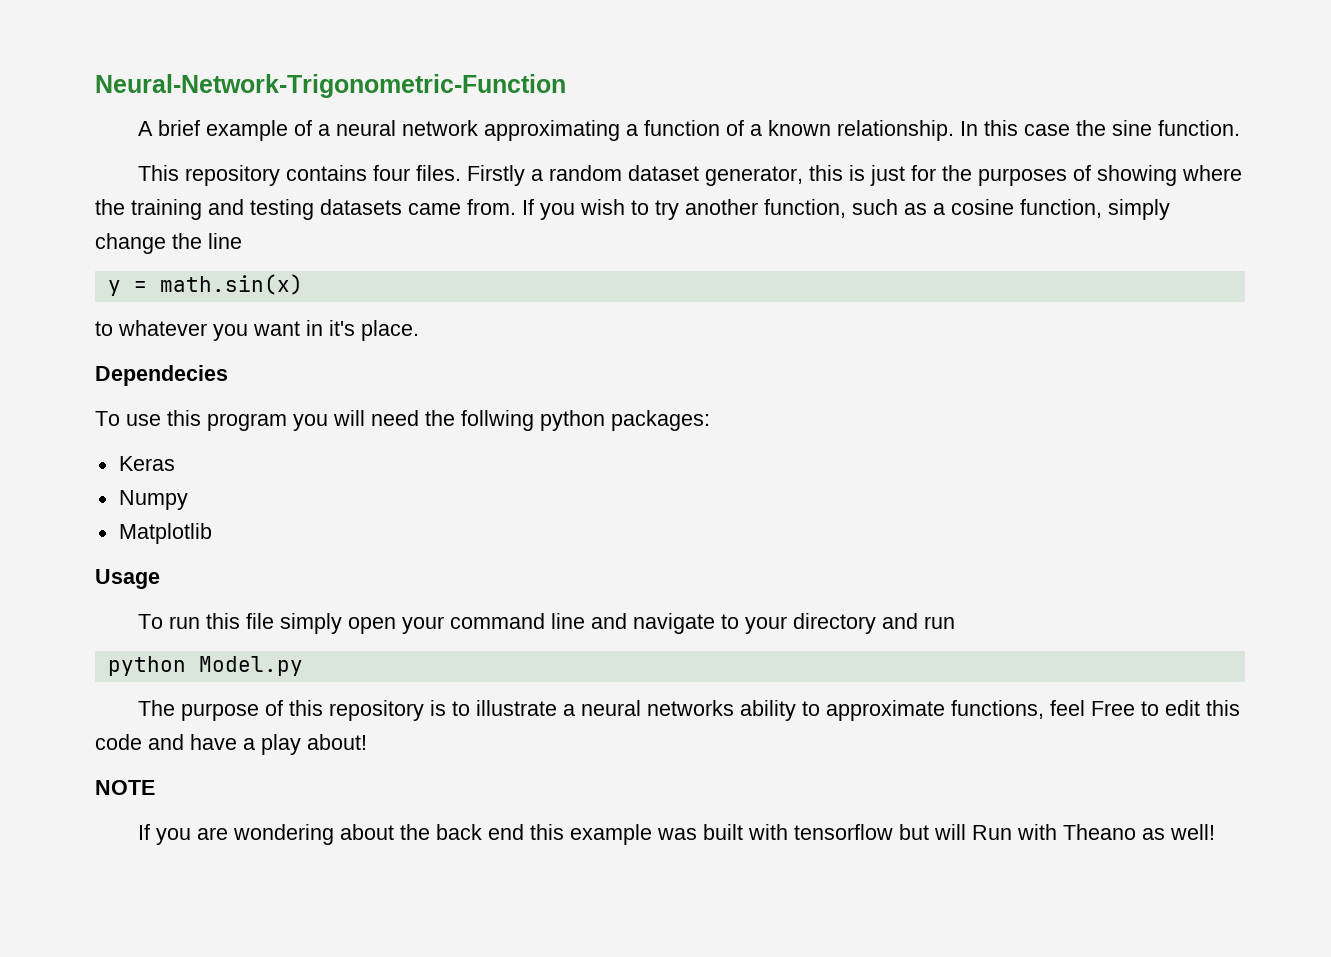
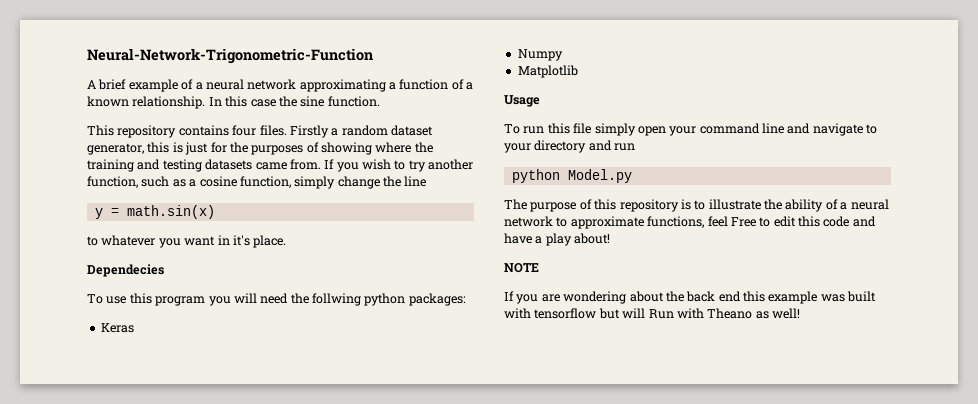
[562,700,796,721] a neural networks ability -> [764,199,889,212] [504,216,553,227] the ability of a neural network

